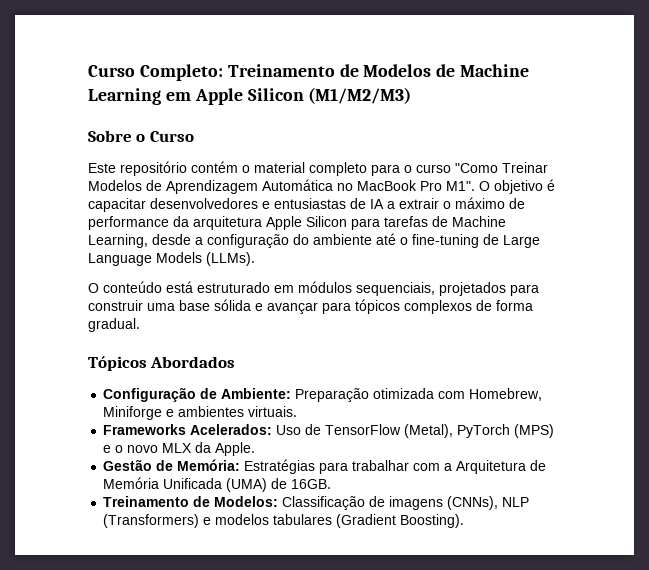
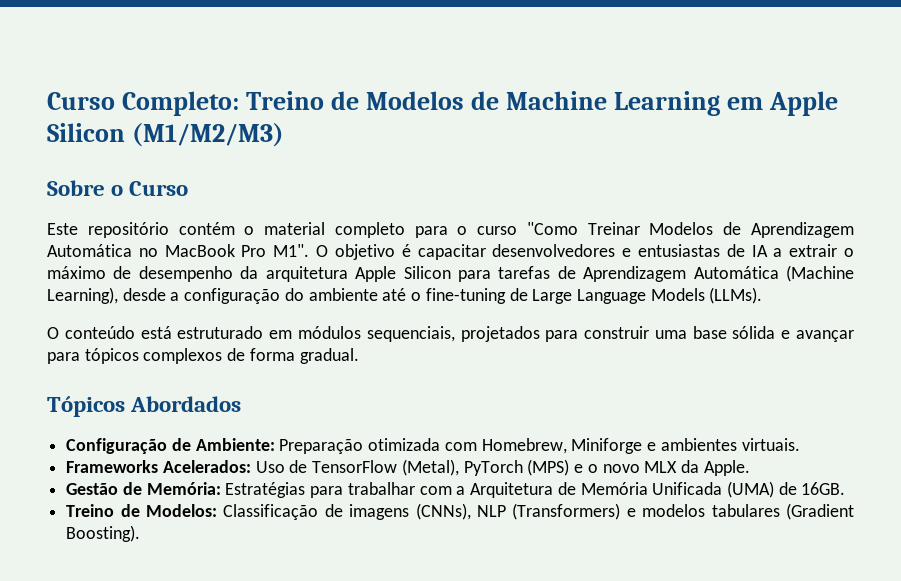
[227,64,335,77] Treinamento -> [246,91,325,110] Treino
[88,216,169,230] performance -> [138,266,233,282] desempenho
[452,216,506,227] [88,234,148,248] Machine Learning, -> [583,265,855,282] [47,287,118,304] Aprendizagem Automática (Machine Learning),
[103,496,190,507] Treinamento -> [66,504,115,517] Treino

